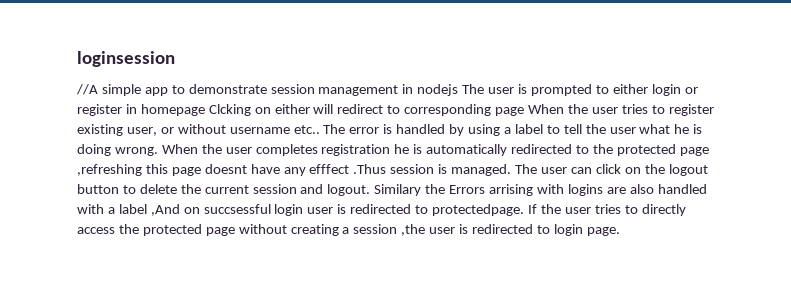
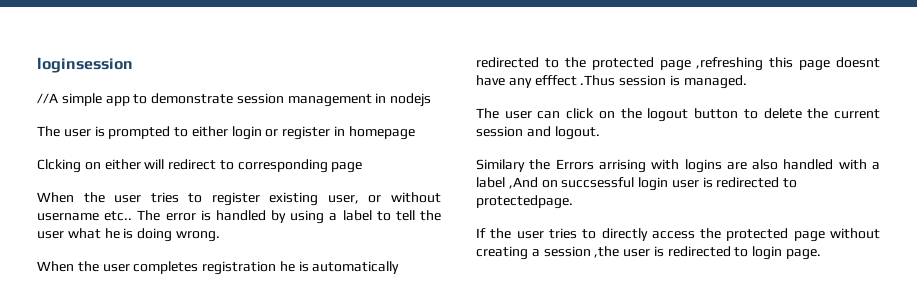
(459, 90) none -> (432, 100) //
(205, 110) none -> (415, 133) //
(525, 111) none -> (363, 167) //
(158, 151) none -> (220, 236) //
(512, 170) none -> (747, 82) //
(371, 190) none -> (600, 133) //
(525, 210) none -> (573, 202) //

